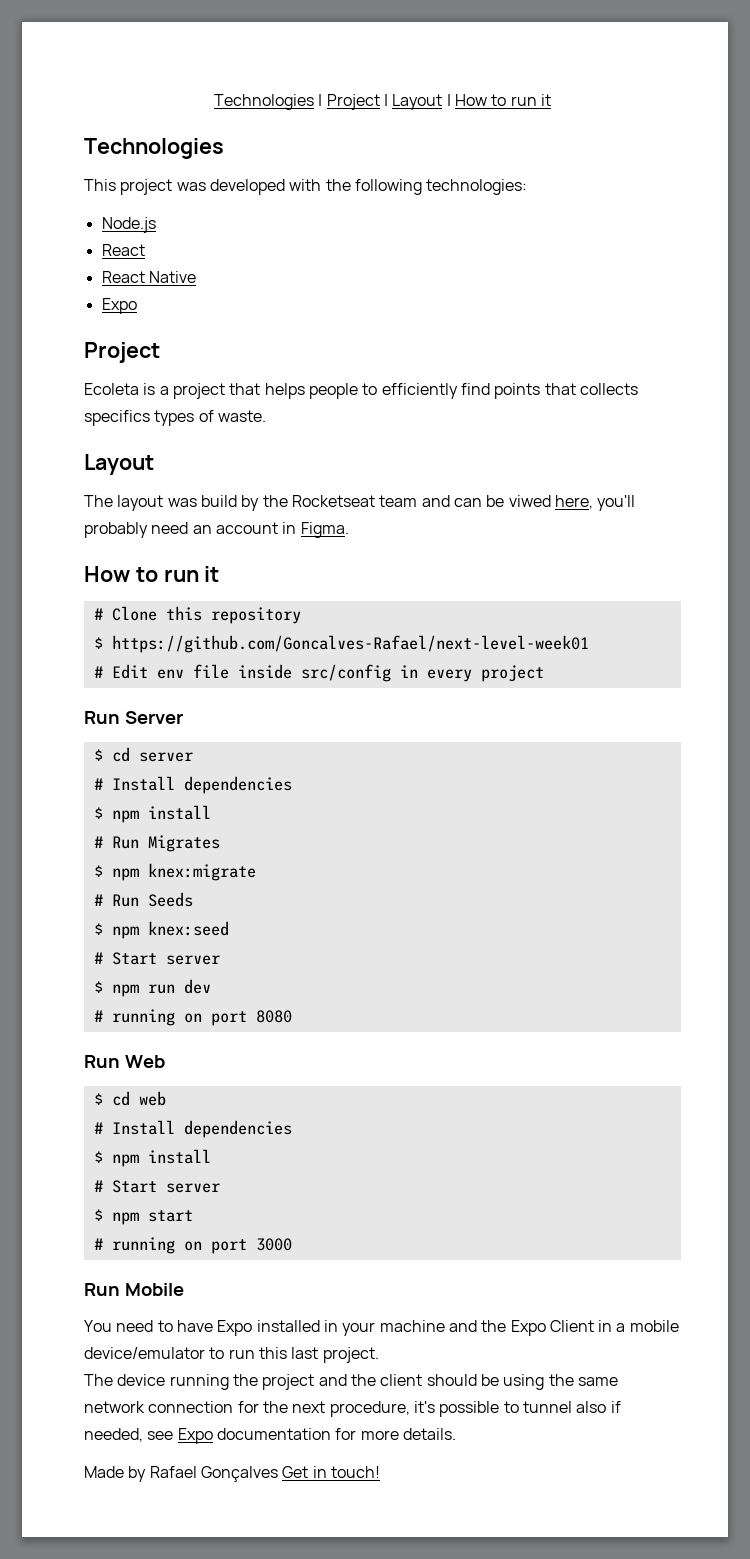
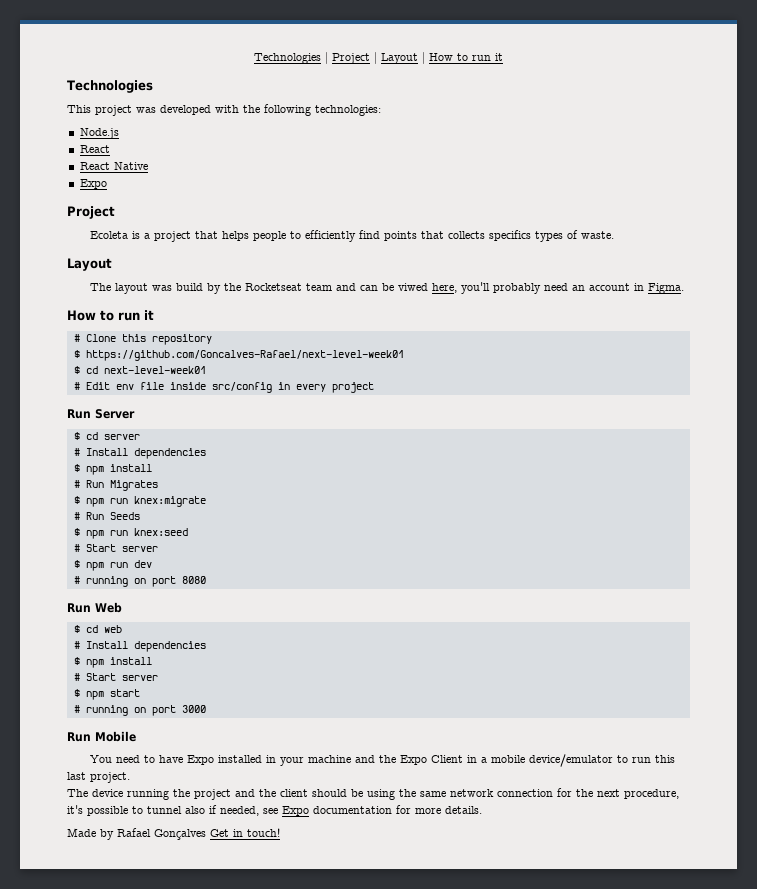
(589, 644) none -> [73,366,206,374] // $ cd next-level-week01
(139, 874) none -> [109,498,128,504] run
(139, 932) none -> [109,530,128,536] run

